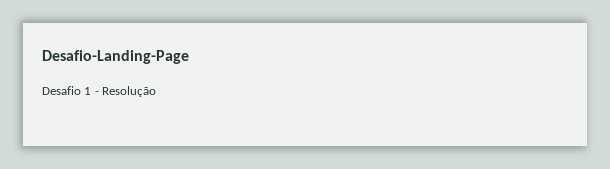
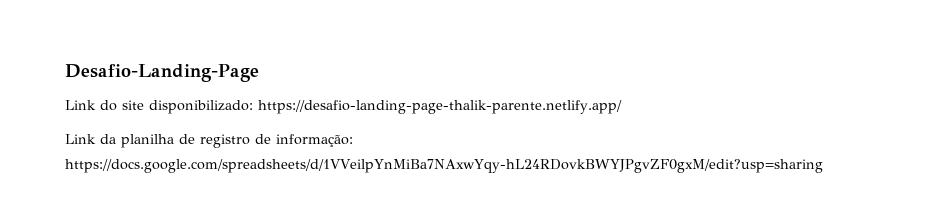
[42,86,157,97] Desafio 1 - Resolução -> [65,100,622,114] [65,134,353,148] [65,159,823,173] Link do site disponibilizado: https://desafio-landing-page-thalik-parente.netlify.app/ // Link da planilha de registro de informação: https://docs.google.com/spreadsheets/d/1VVeilpYnMiBa7NAxwYqy-hL24RDovkBWYJPgvZF0gxM/edit?usp=sharing

